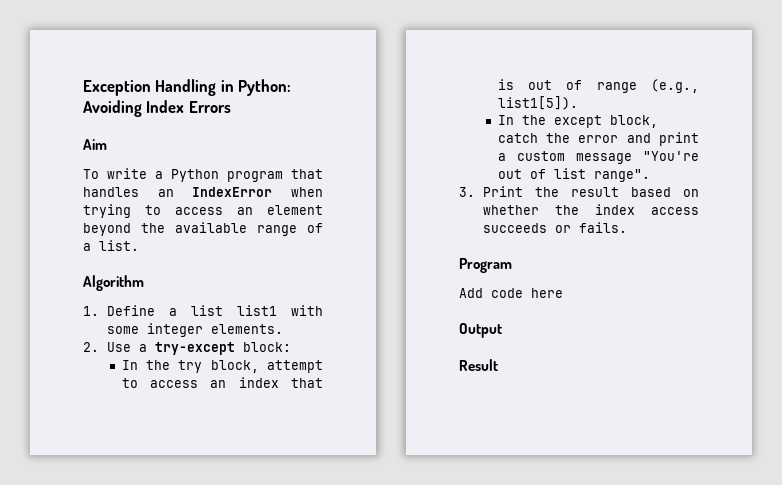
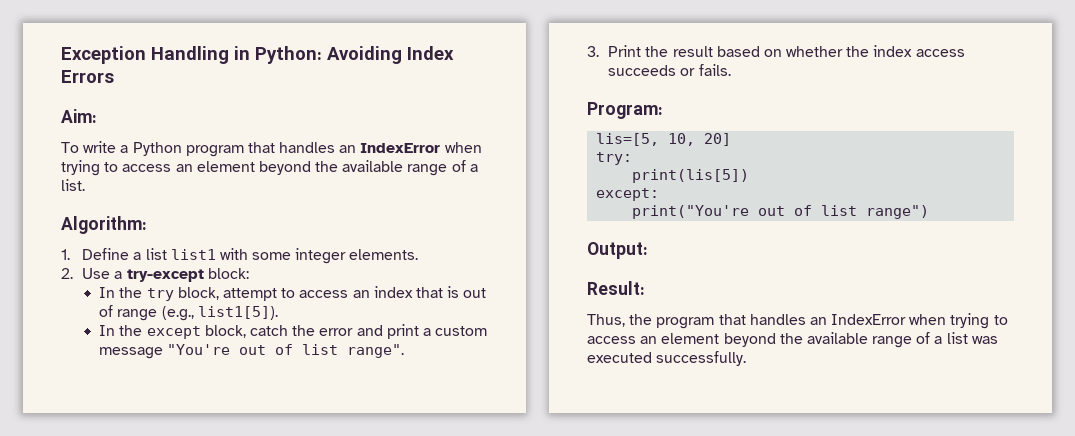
[83,139,107,150] Aim -> [61,109,97,123] Aim:
[83,275,144,291] Algorithm -> [61,216,147,234] Algorithm:
[459,258,512,273] [459,288,563,298] [459,323,502,338] [459,359,498,371] Program // Add code here // Output // Result -> [587,102,663,119] [596,133,732,146] [596,152,633,165] [632,169,750,183] [596,188,660,201] [632,205,930,219] [587,242,648,259] [587,281,645,295] [587,313,1008,329] [587,332,998,348] [587,351,747,366] Program: // lis=[5, 10, 20] // try: // print(lis[5]) // except: // print("You're out of list range") // Output: // Result: // Thus, the program that handles an IndexError when trying to access an element beyond the available range of a list was executed successfully.

